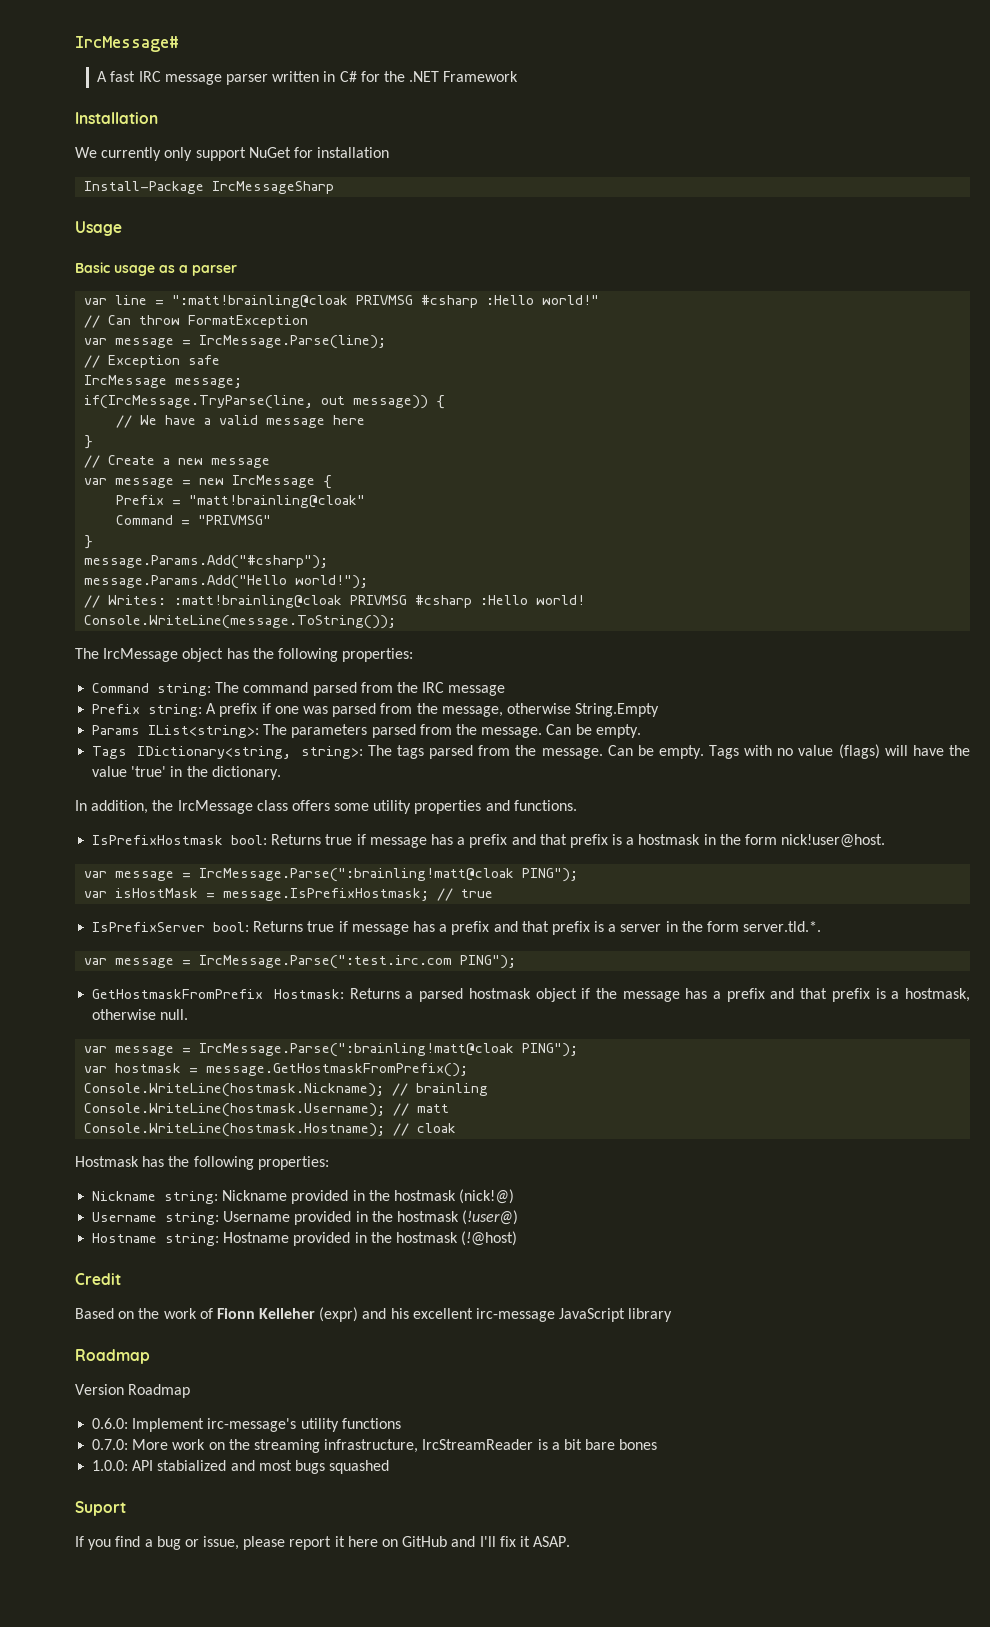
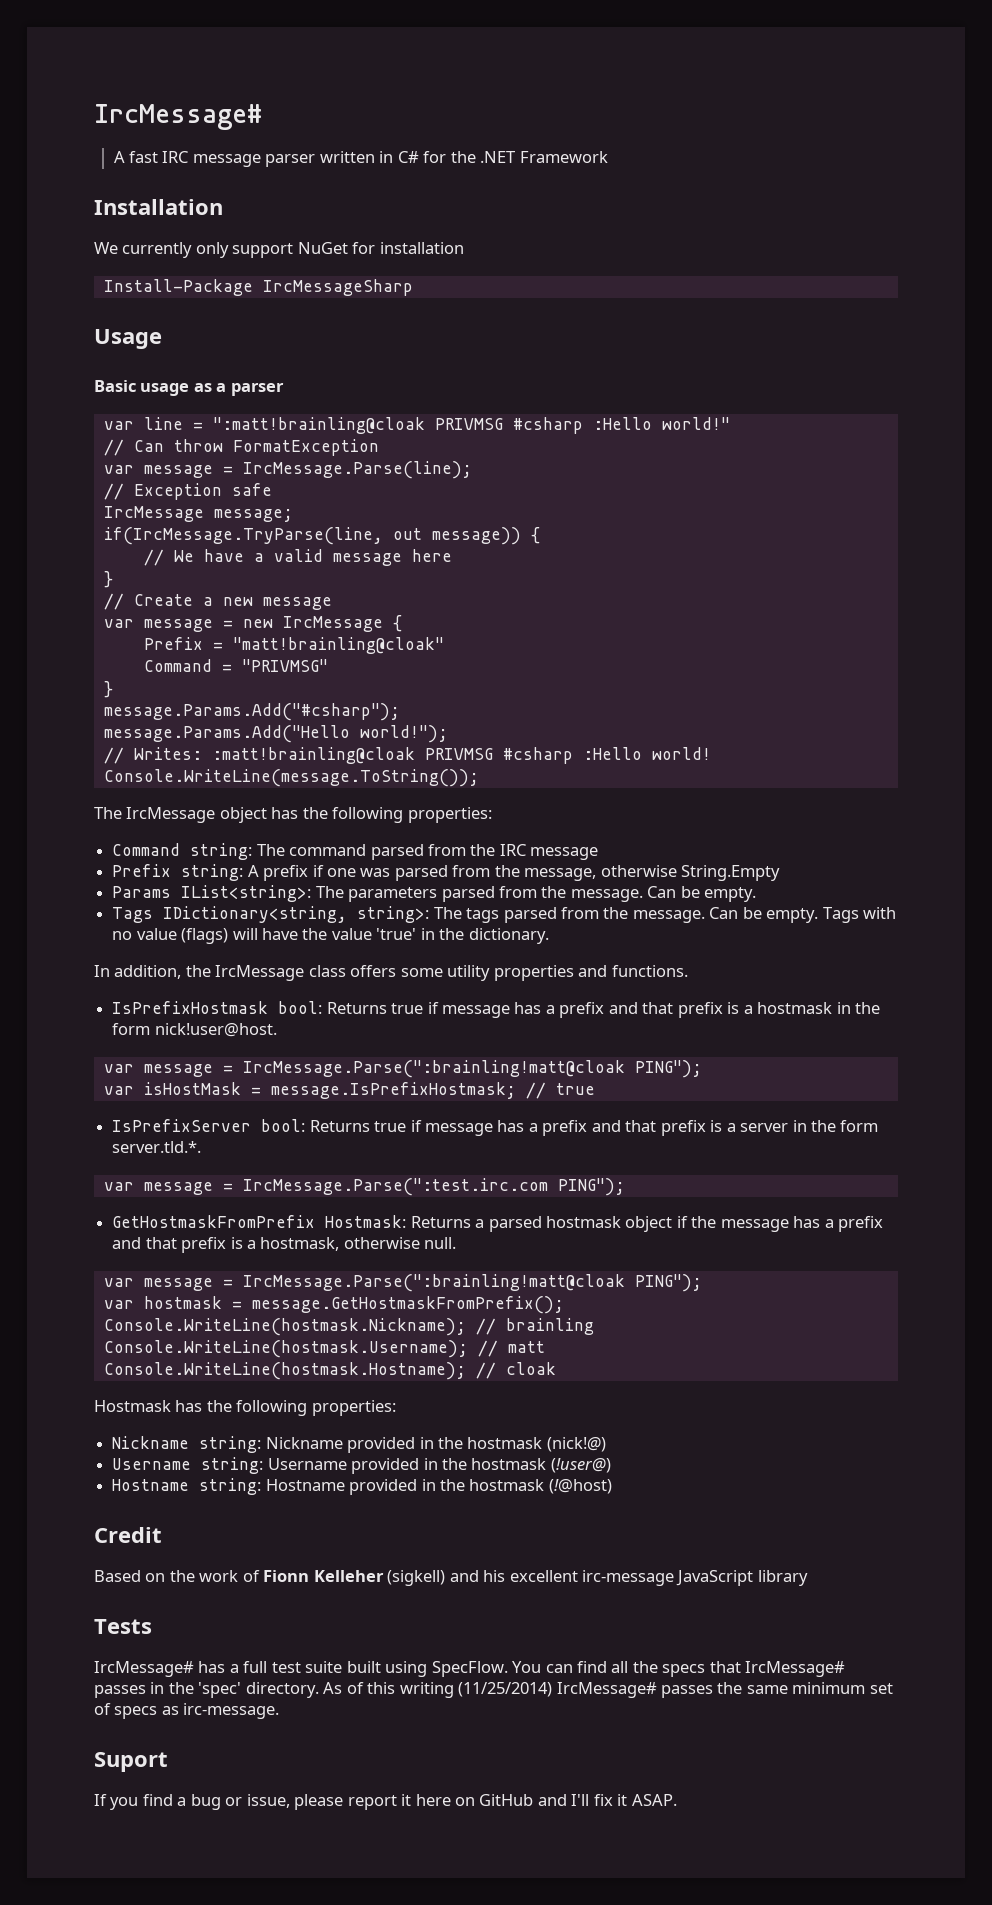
[319,1307,359,1322] (expr) -> [387,1570,446,1586] (sigkell)
[75,1349,150,1364] [75,1384,191,1398] [92,1418,401,1432] [92,1439,658,1453] [92,1460,390,1474] Roadmap // Version Roadmap // 0.6.0: Implement irc-message's utility functions // 0.7.0: More work on the streaming infrastructure, IrcStreamReader is a bit bare bones // 1.0.0: API stabialized and most bugs squashed -> [94,1619,152,1634] [94,1661,846,1677] [94,1682,893,1698] [94,1703,280,1719] Tests // IrcMessage# has a full test suite built using SpecFlow. You can find all the specs that IrcMessage# passes in the 'spec' directory. As of this writing (11/25/2014) IrcMessage# passes the same minimum set of specs as irc-message.

